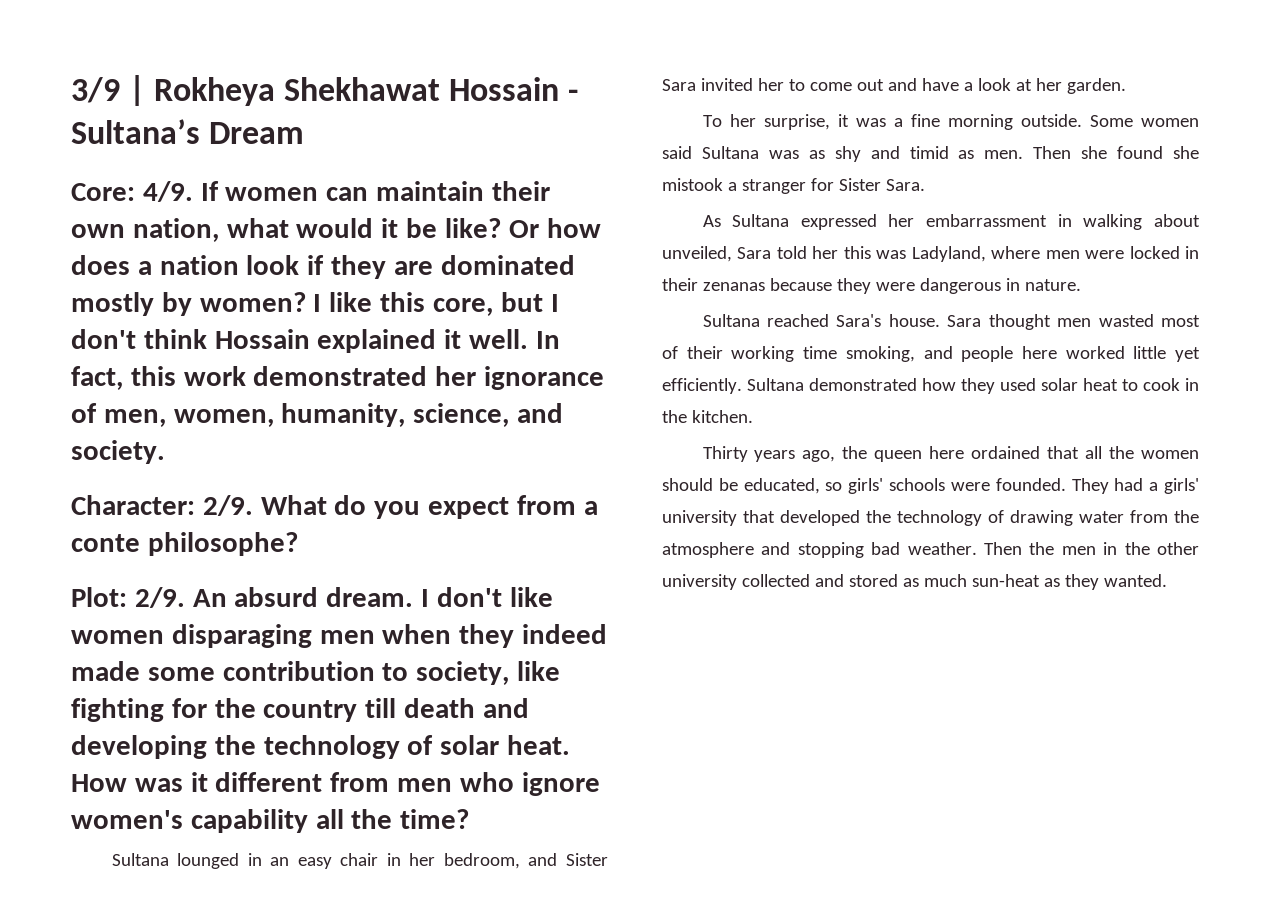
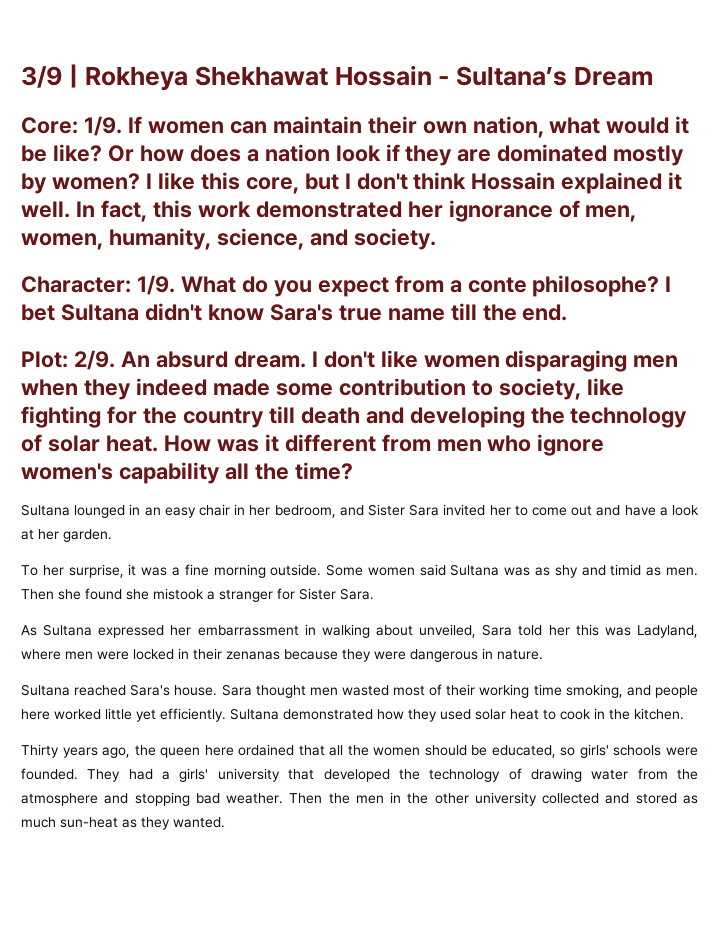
[142,181,193,202] 4/9. -> [83,116,122,136] 1/9.
[202,495,253,516] 2/9. -> [136,275,175,295] 1/9.
(298, 544) none -> [665,276,672,292] [21,303,568,321] I bet Sultana didn't know Sara's true name till the end.

